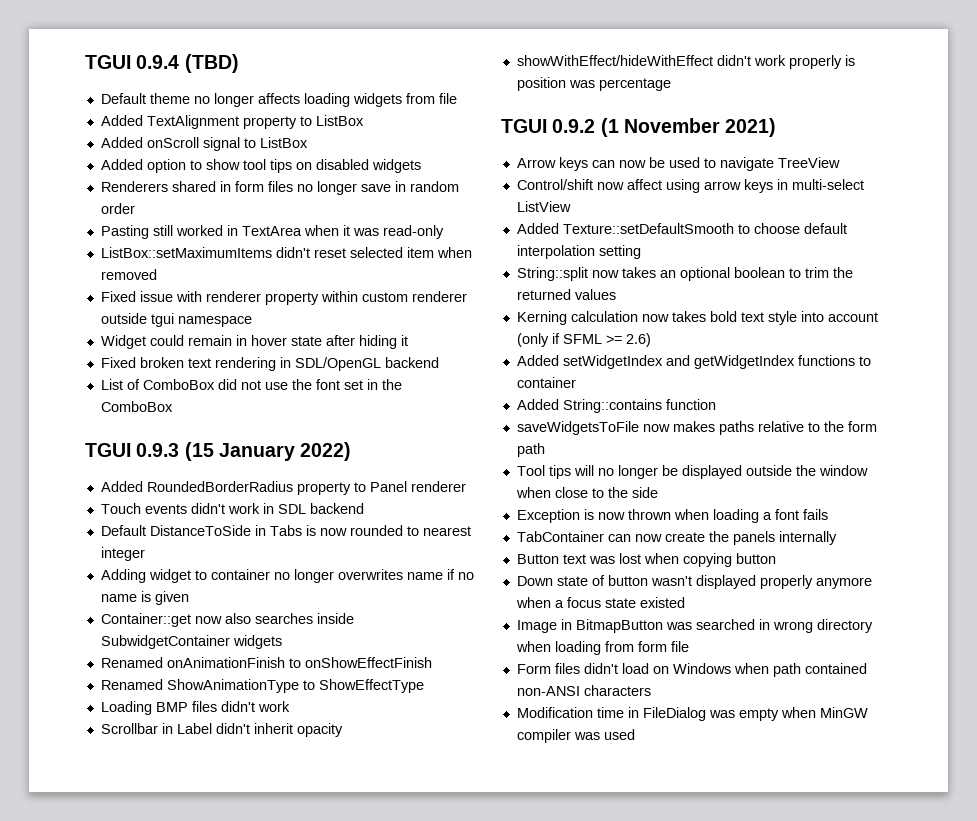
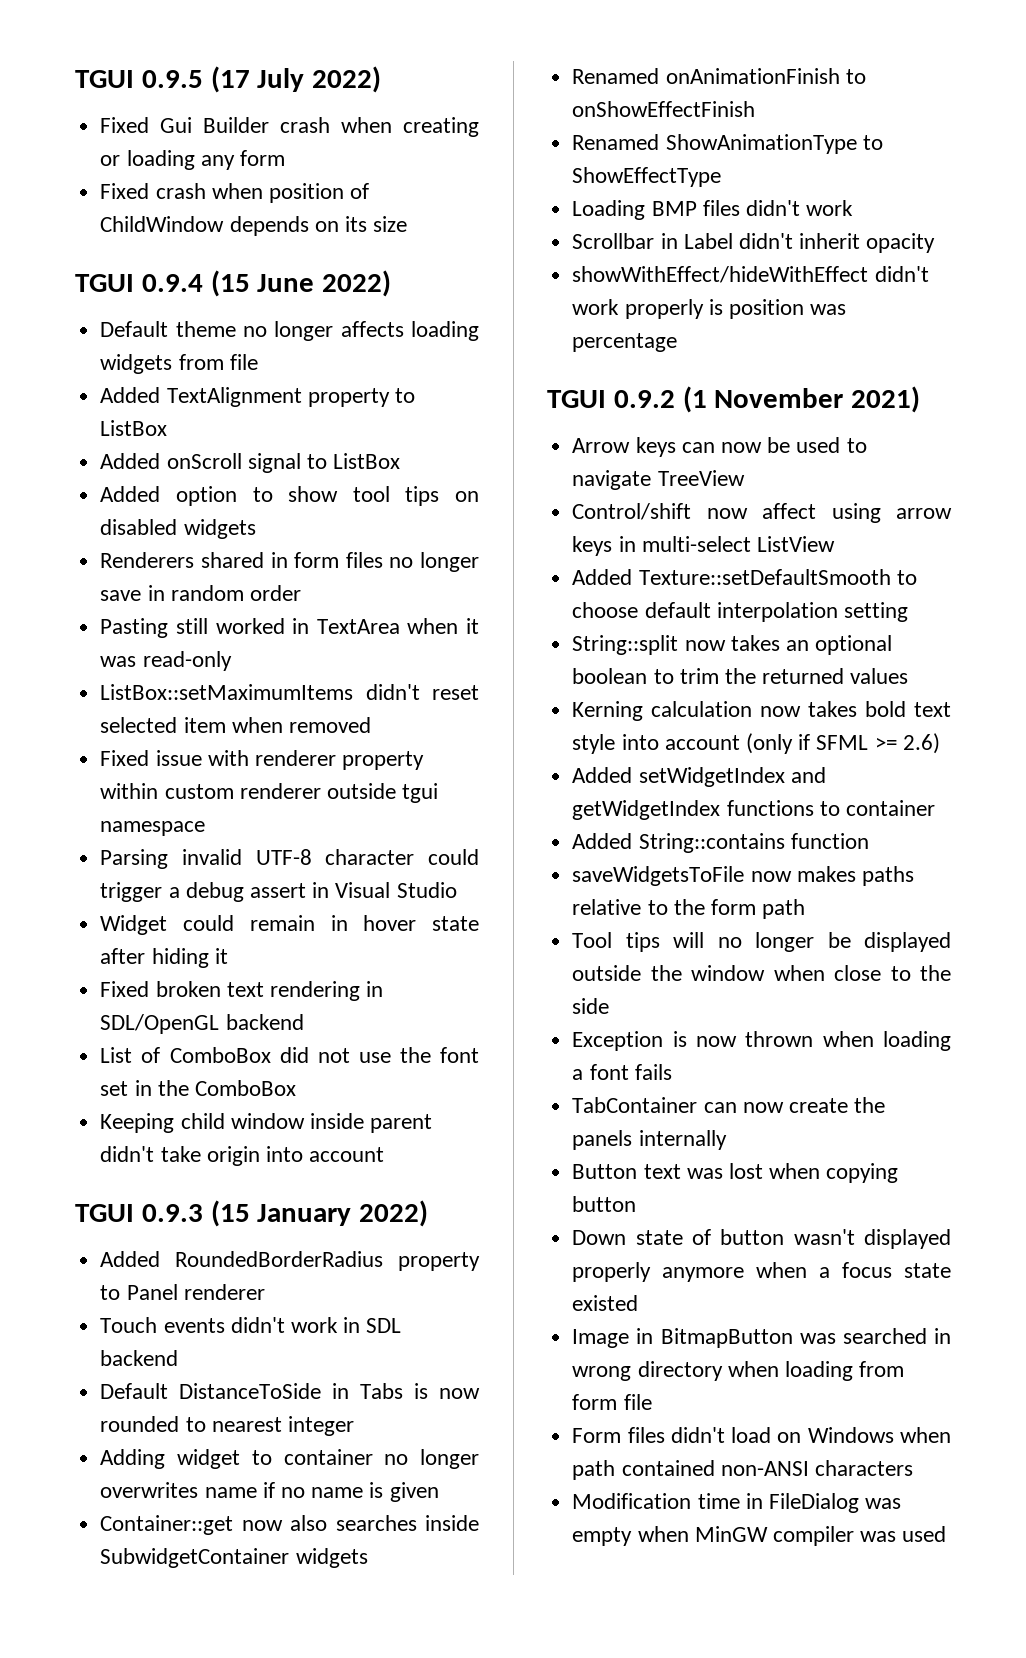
[85,54,239,73] TGUI 0.9.4 (TBD) -> [75,66,382,93] [100,117,479,137] [100,150,285,170] [100,183,370,203] [100,216,408,236] [75,270,392,297] TGUI 0.9.5 (17 July 2022) // Fixed Gui Builder crash when creating or loading any form // Fixed crash when position of ChildWindow depends on its size // TGUI 0.9.4 (15 June 2022)
(252, 321) none -> [100,849,479,869] [100,882,457,902] // Parsing invalid UTF-8 character could trigger a debug assert in Visual Studio
(173, 406) none -> [100,1113,433,1133] [100,1146,385,1166] // Keeping child window inside parent didn't take origin into account

